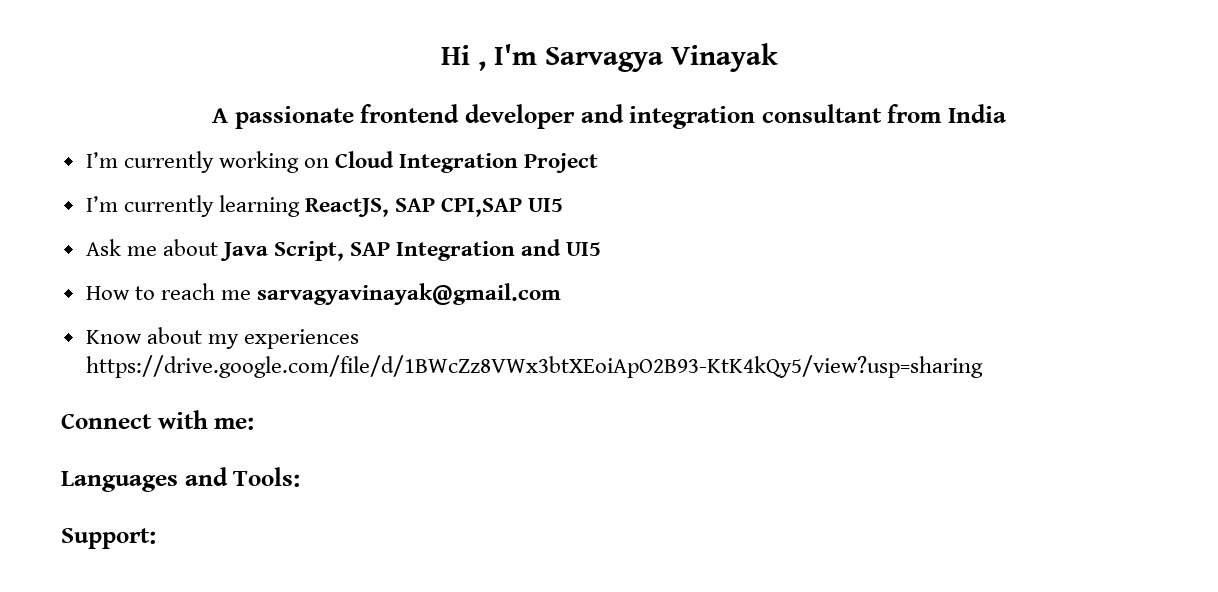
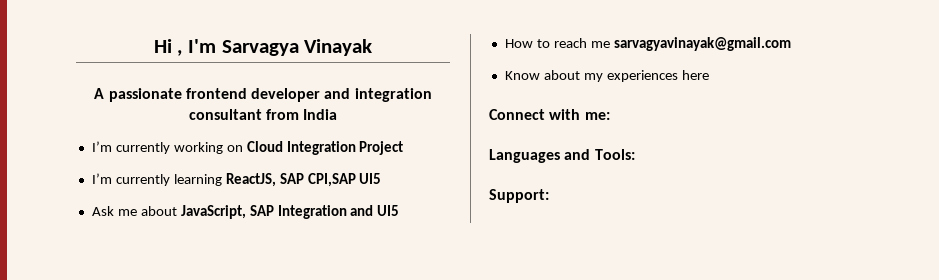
[219,241,345,261] Java Script, -> [180,205,246,219] JavaScript,
[85,355,983,378] https://drive.google.com/file/d/1BWcZz8VWx3btXEoiApO2B93-KtK4kQy5/view?usp=sharing -> [681,70,709,80] here

